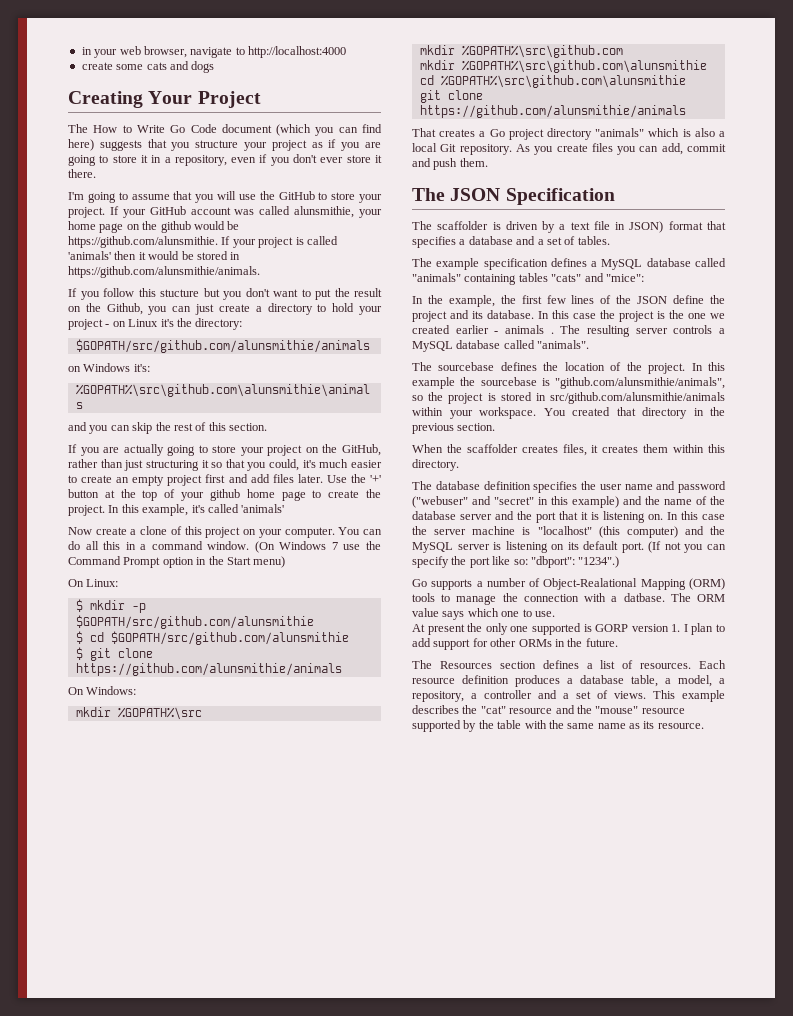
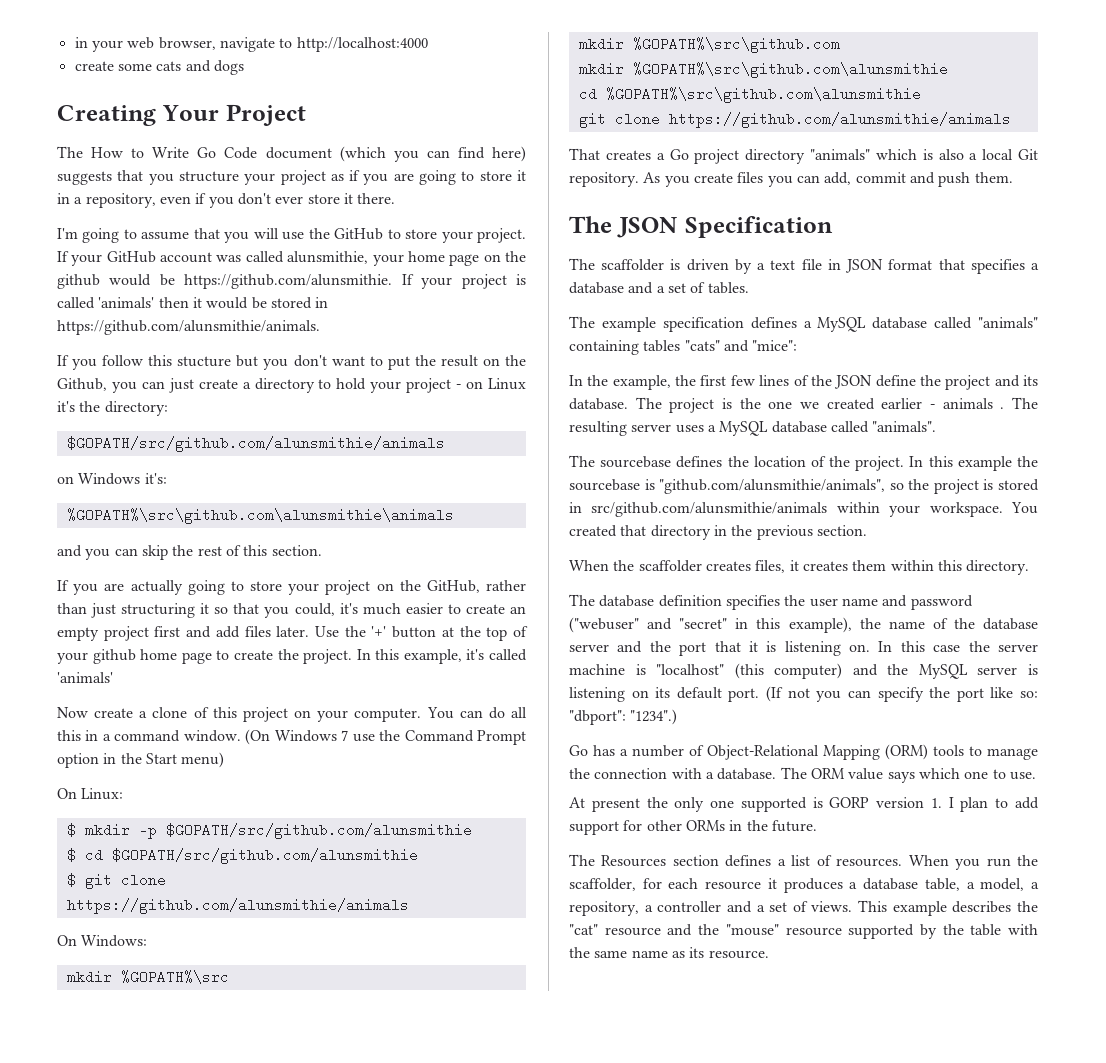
[629,221,664,233] JSON) -> [845,259,884,273] JSON
[538,310,615,319] In this case the -> [635,397,662,409] The
[673,325,713,334] controls -> [675,425,704,433] uses
[572,496,642,508] example) and -> [788,617,852,633] example),
[431,579,473,590] supports -> [593,745,615,756] has
[543,578,638,590] Object-Realational -> [707,745,819,760] Object-Relational
[623,593,665,602] datbase. -> [717,768,777,780] database.
[699,660,726,669] [412,675,509,684] Each resource definition -> [908,855,1038,870] [569,878,777,891] When you run the scaffolder, for each resource it

